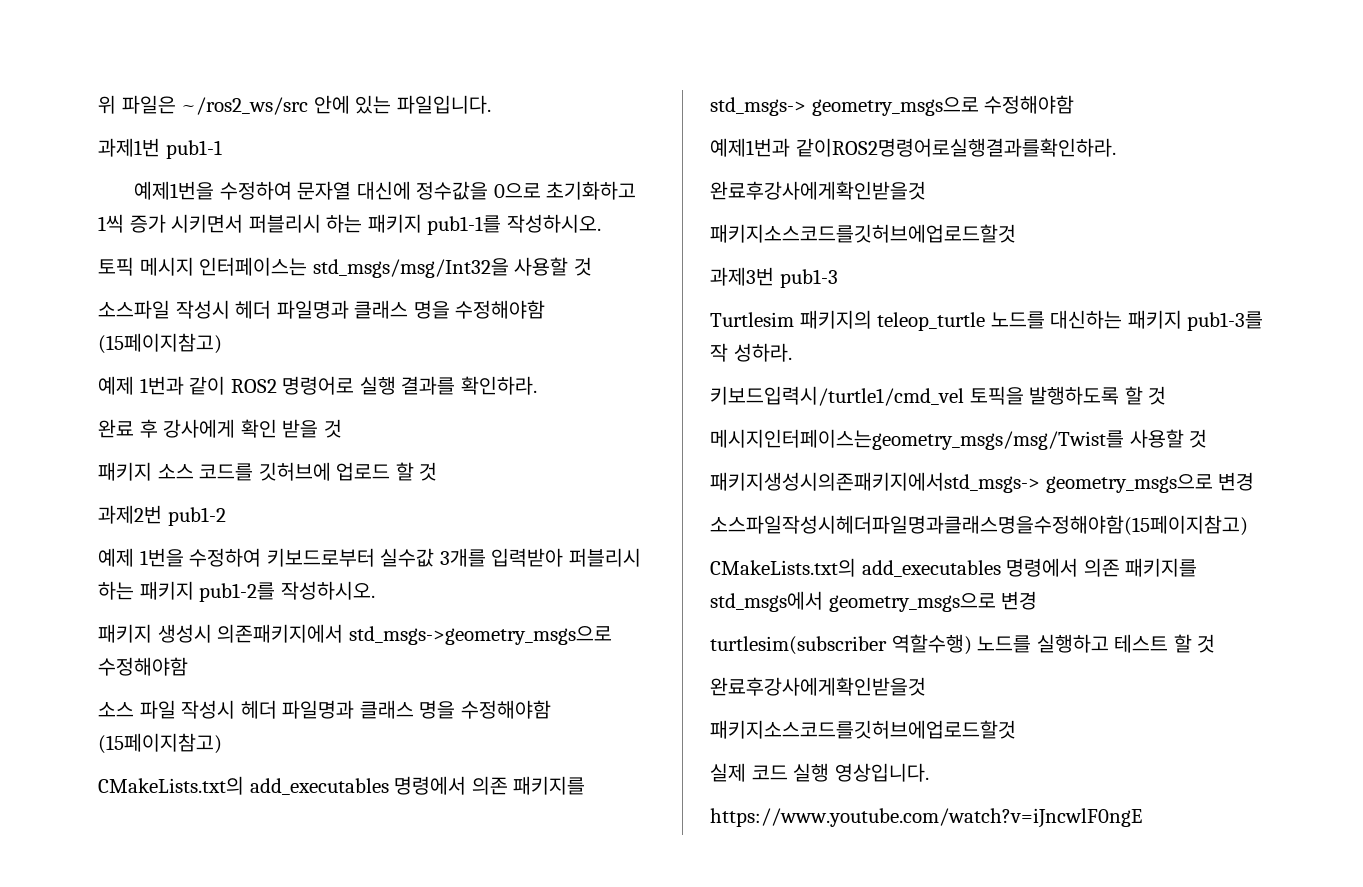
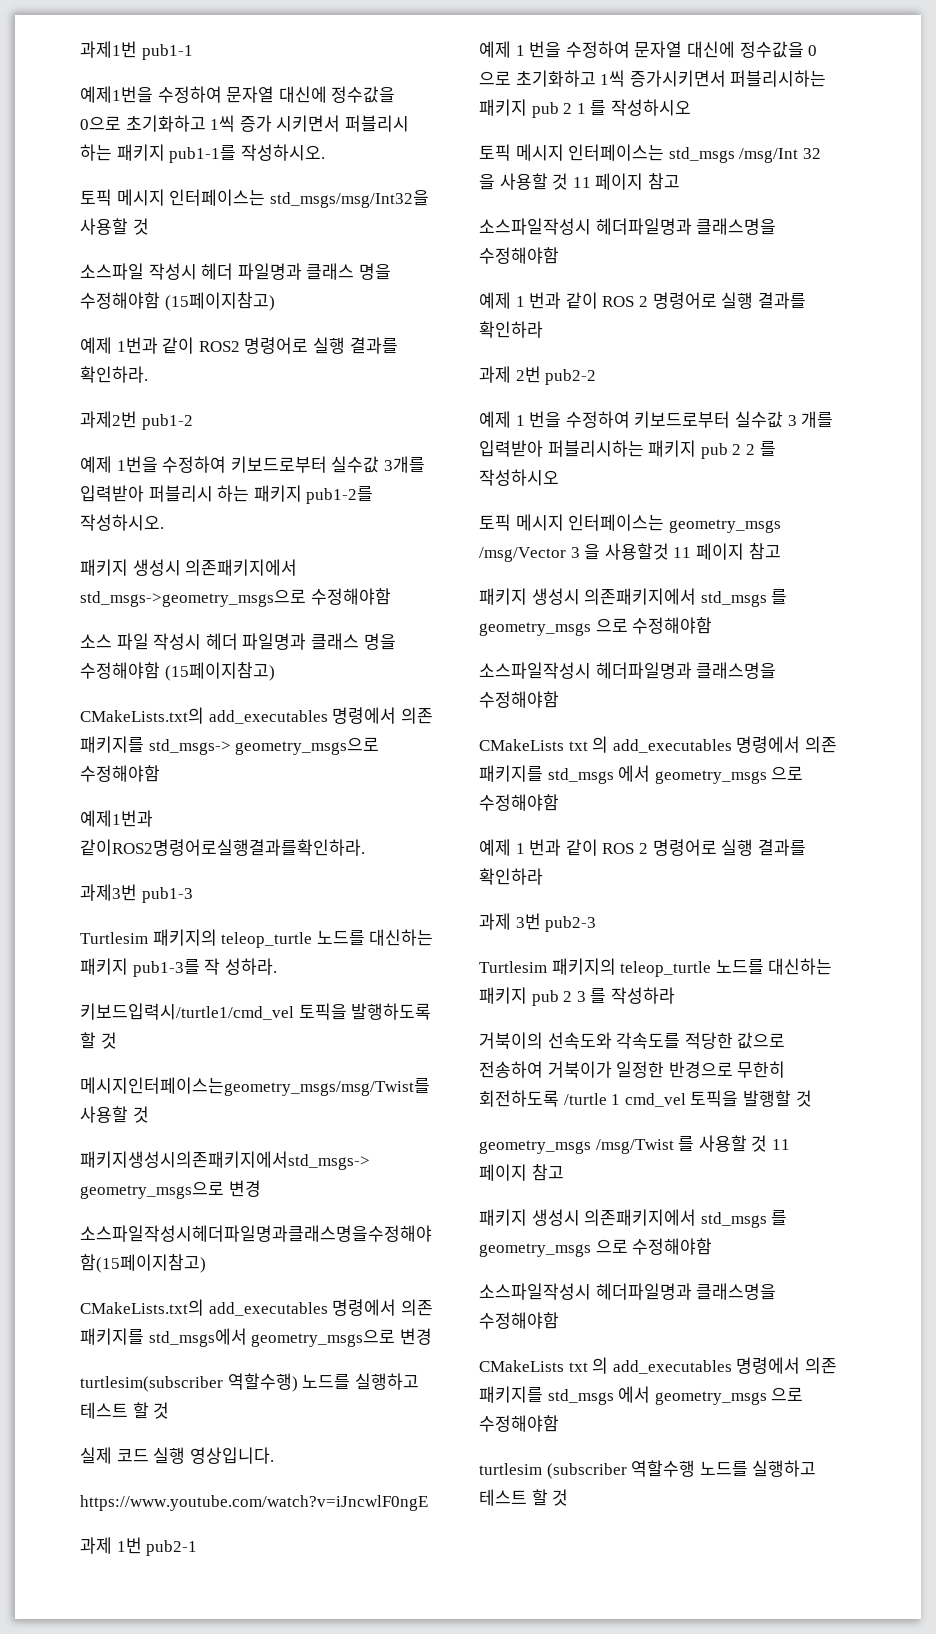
[98,95,491,115] 위 파일은 ~/ros2_ws/src 안에 있는 파일입니다. // -> (80, 49) none
[98,419,342,438] [98,462,438,481] // 완료 후 강사에게 확인 받을 것 // 패키지 소스 코드를 깃허브에 업로드 할 것 -> (148, 374) none
[710,181,926,200] [710,224,1016,243] // 완료후강사에게확인받을것 // 패키지소스코드를깃허브에업로드할것 -> (365, 847) none
[710,677,926,696] [710,720,1016,739] // 완료후강사에게확인받을것 // 패키지소스코드를깃허브에업로드할것 -> (170, 1410) none
(1142, 818) none -> [80,1537,198,1556] [479,41,818,58] [479,70,827,87] [479,99,691,118] [479,144,821,163] [479,173,680,190] [479,218,777,235] [479,247,559,264] [479,292,806,309] [479,321,543,338] [479,366,597,385] [479,411,834,428] [479,440,776,459] [479,469,559,486] [479,514,781,533] [479,543,781,562] [479,588,788,607] [479,617,713,636] [479,662,777,679] [479,691,559,708] [479,736,837,753] [479,765,804,784] [479,794,559,811] [479,839,806,856] [479,868,543,885] [479,913,597,932] [479,958,833,977] [479,987,675,1006] [479,1032,786,1049] [479,1061,786,1078] [479,1090,812,1107] [479,1135,790,1154] [479,1164,564,1181] [479,1209,788,1228] [479,1238,713,1257] [479,1283,777,1300] [479,1312,559,1329] [479,1357,837,1374] [479,1386,804,1405] [479,1415,559,1432] [479,1460,817,1479] [479,1489,569,1506] // 과제 1번 pub2-1 // 예제 1 번을 수정하여 문자열 대신에 정수값을 0 으로 초기화하고 1씩 증가시키면서 퍼블리시하는 패키지 pub 2 1 를 작성하시오 // 토픽 메시지 인터페이스는 std_msgs /msg/Int 32 을 사용할 것 11 페이지 참고 // 소스파일작성시 헤더파일명과 클래스명을 수정해야함 // 예제 1 번과 같이 ROS 2 명령어로 실행 결과를 확인하라 // 과제 2번 pub2-2 // 예제 1 번을 수정하여 키보드로부터 실수값 3 개를 입력받아 퍼블리시하는 패키지 pub 2 2 를 작성하시오 // 토픽 메시지 인터페이스는 geometry_msgs /msg/Vector 3 을 사용할것 11 페이지 참고 // 패키지 생성시 의존패키지에서 std_msgs 를 geometry_msgs 으로 수정해야함 // 소스파일작성시 헤더파일명과 클래스명을 수정해야함 // CMakeLists txt 의 add_executables 명령에서 의존 패키지를 std_msgs 에서 geometry_msgs 으로 수정해야함 // 예제 1 번과 같이 ROS 2 명령어로 실행 결과를 확인하라 // 과제 3번 pub2-3 // Turtlesim 패키지의 teleop_turtle 노드를 대신하는 패키지 pub 2 3 를 작성하라 // 거북이의 선속도와 각속도를 적당한 값으로 전송하여 거북이가 일정한 반경으로 무한히 회전하도록 /turtle 1 cmd_vel 토픽을 발행할 것 // geometry_msgs /msg/Twist 를 사용할 것 11 페이지 참고 // 패키지 생성시 의존패키지에서 std_msgs 를 geometry_msgs 으로 수정해야함 // 소스파일작성시 헤더파일명과 클래스명을 수정해야함 // CMakeLists txt 의 add_executables 명령에서 의존 패키지를 std_msgs 에서 geometry_msgs 으로 수정해야함 // turtlesim (subscriber 역할수행 노드를 실행하고 테스트 할 것

